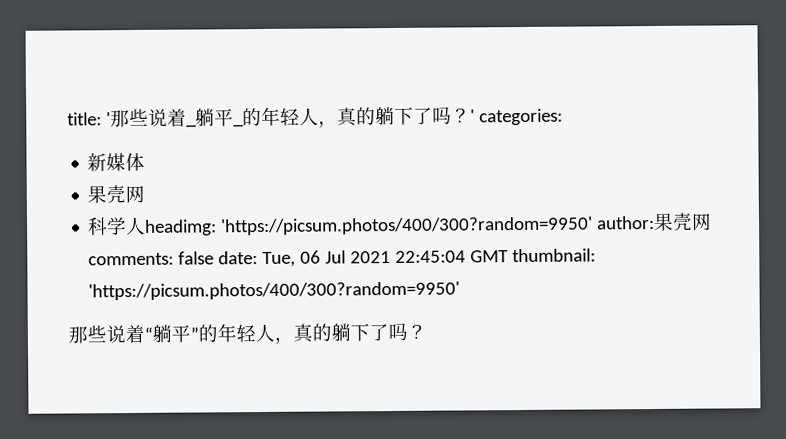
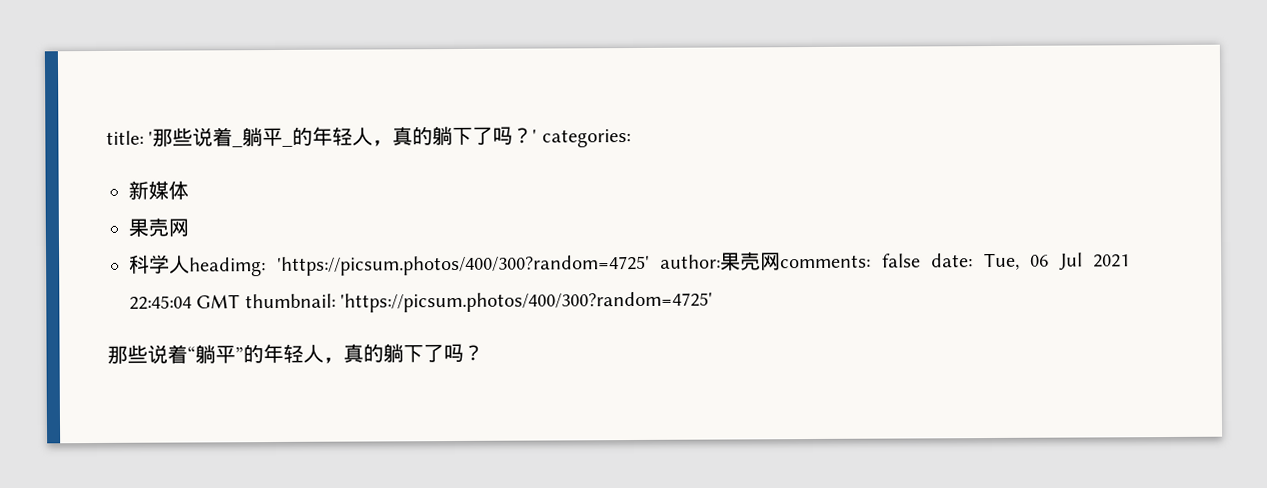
[220,216,594,236] 'https://picsum.photos/400/300?random=9950' -> [276,254,650,276] 'https://picsum.photos/400/300?random=4725'
[88,281,461,301] 'https://picsum.photos/400/300?random=9950' -> [340,291,714,313] 'https://picsum.photos/400/300?random=4725'

